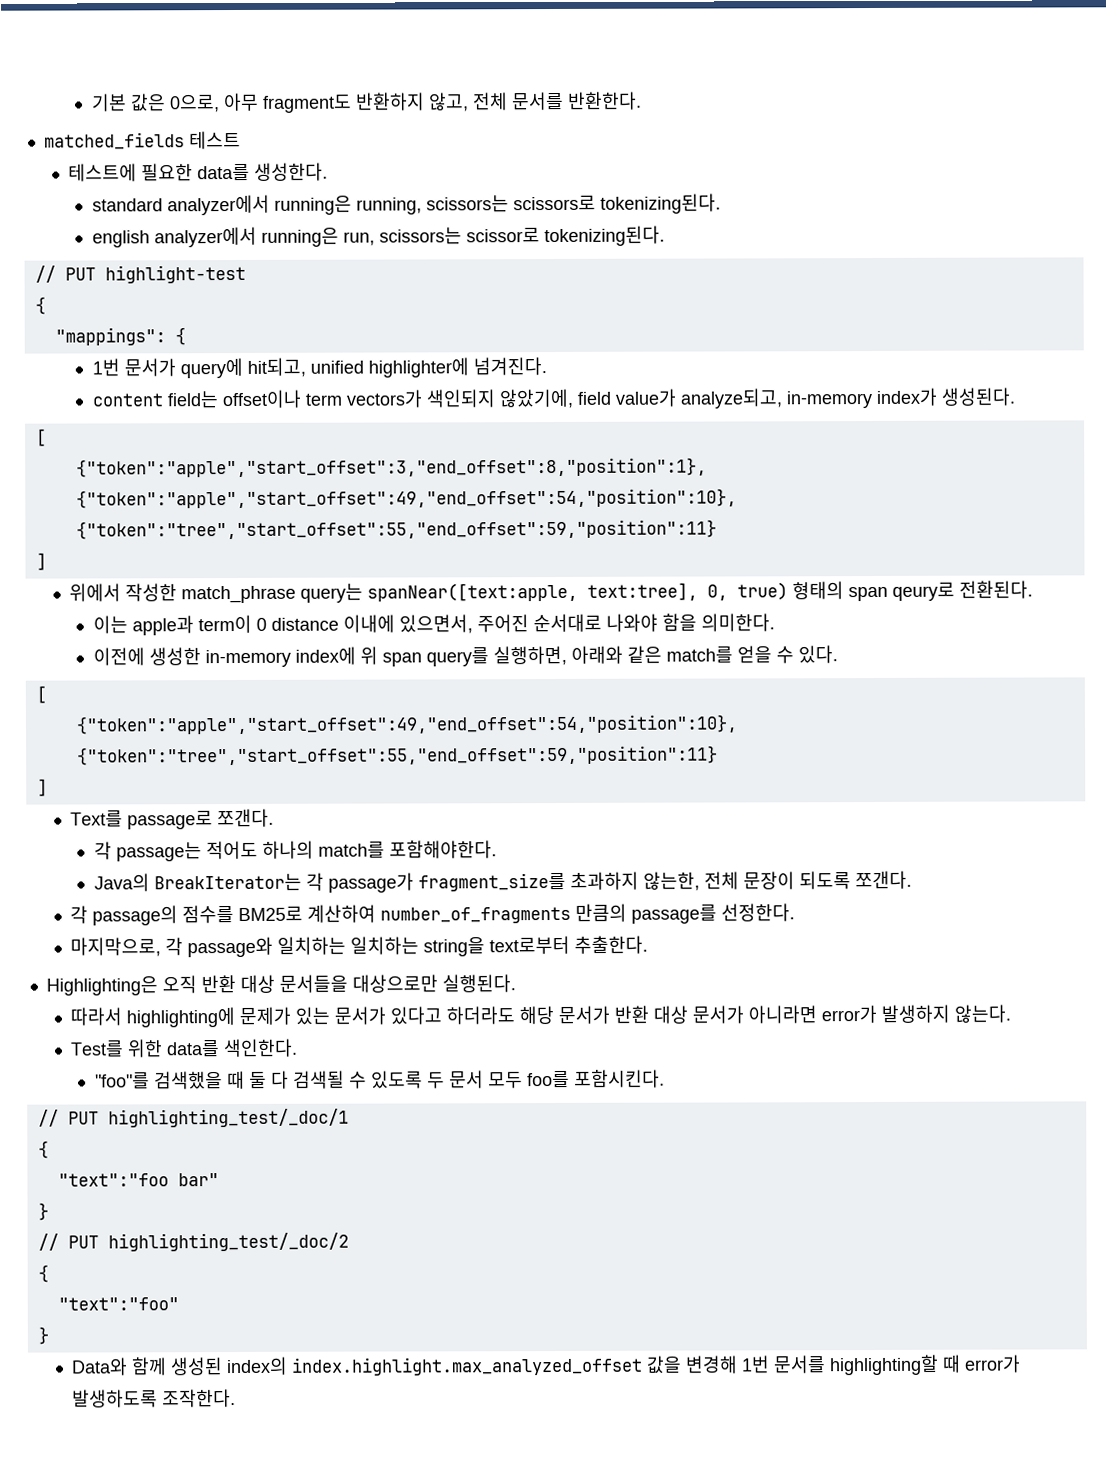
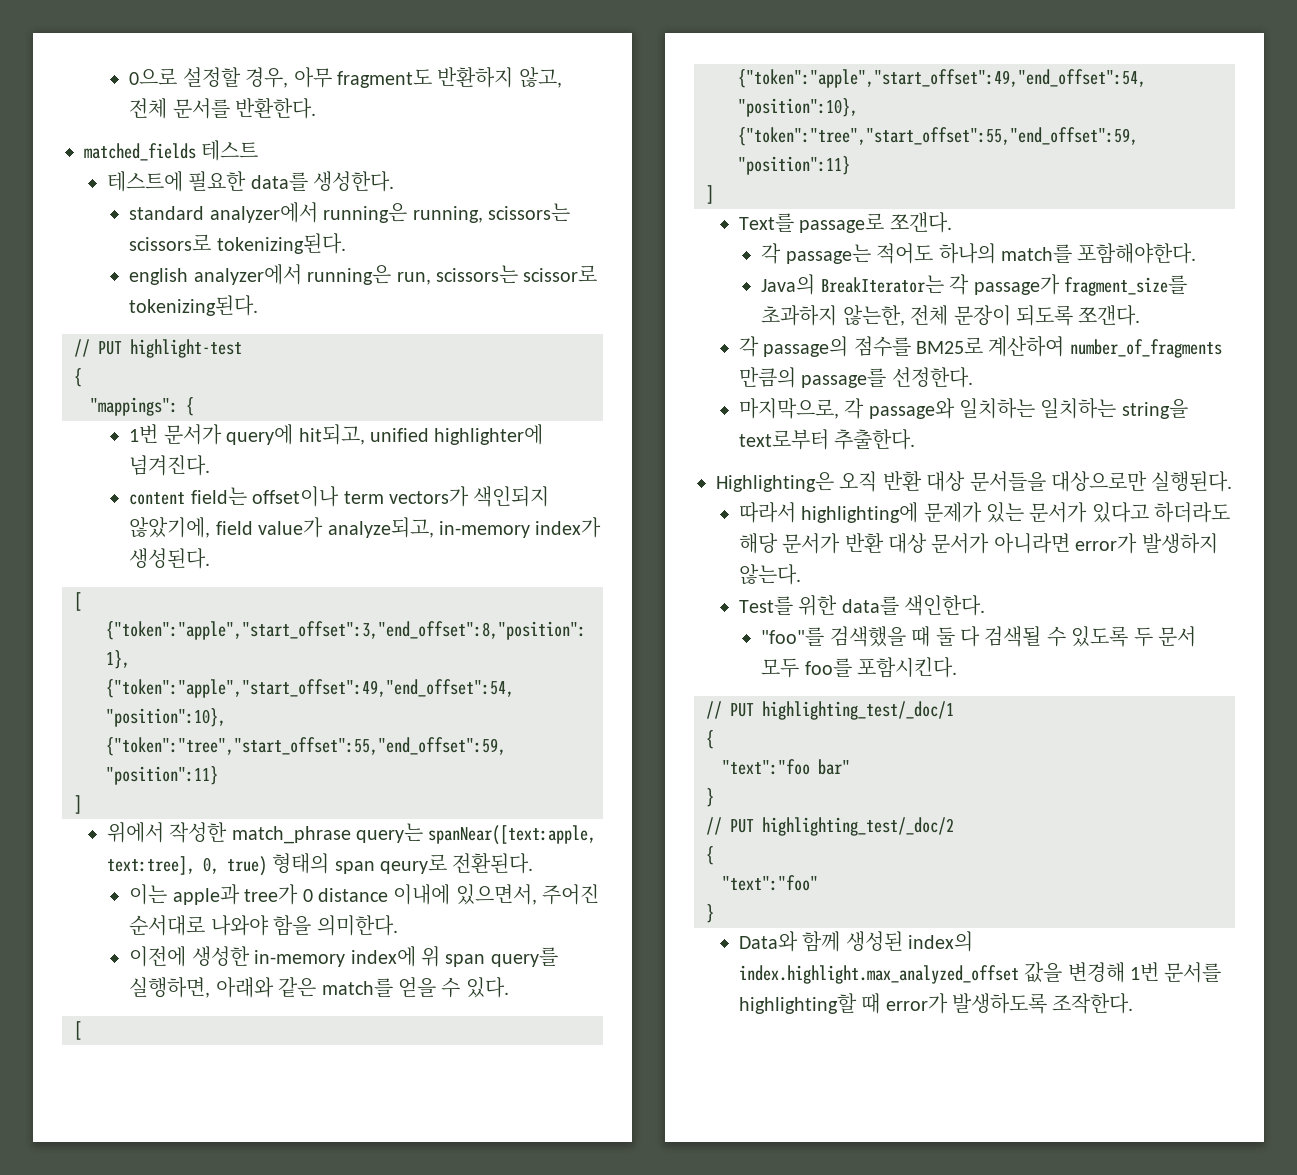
[91,93,220,113] 기본 값은 0으로, -> [129,67,289,88] 0으로 설정할 경우,
[197,614,252,634] term이 -> [244,884,299,905] tree가

